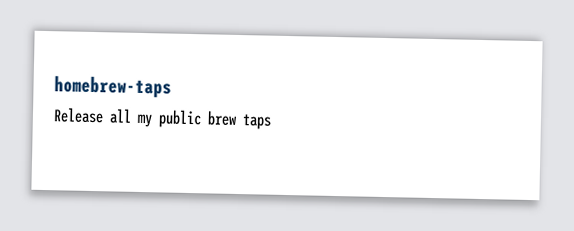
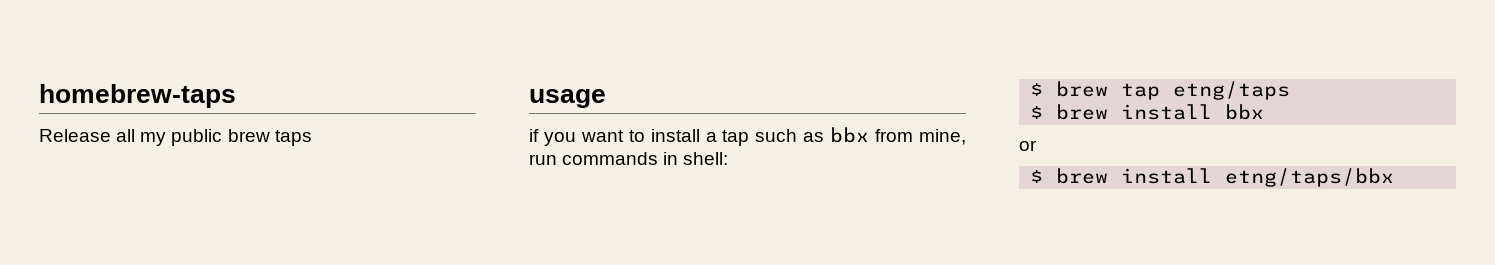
(272, 122) none -> [529,89,606,108] [529,127,967,146] [529,152,729,165] [1030,81,1291,100] [1030,104,1265,120] [1019,140,1037,151] [1030,168,1395,187] // usage // if you want to install a tap such as bbx from mine, run commands in shell: // $ brew tap etng/taps // $ brew install bbx // or // $ brew install etng/taps/bbx

